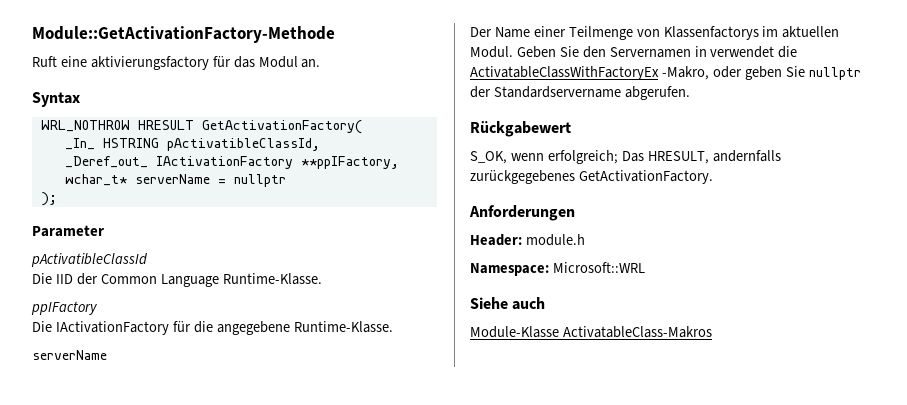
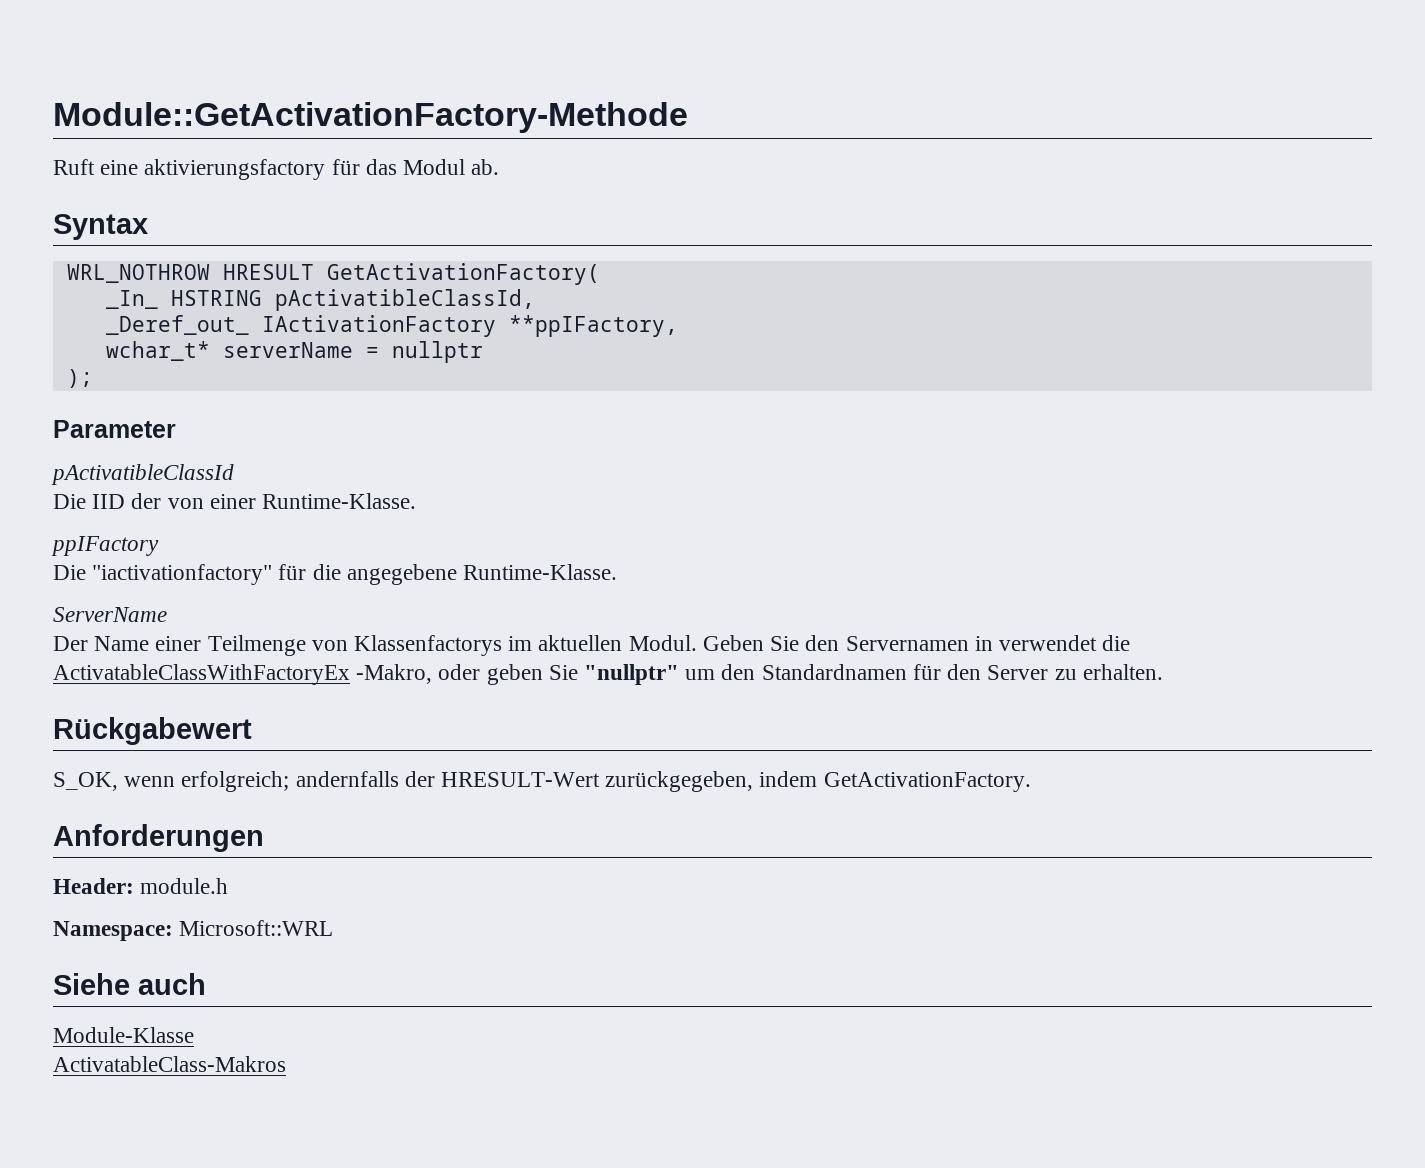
[301,59,321,68] an. -> [471,159,500,175] ab.
[100,274,219,287] Common Language -> [167,494,256,509] von einer
[55,321,169,335] IActivationFactory -> [92,564,273,585] "iactivationfactory"
[32,350,107,360] serverName -> [53,607,167,622] ServerName
[808,67,861,80] [470,86,690,100] nullptr der Standardservername abgerufen. -> [584,664,1163,685] "nullptr" um den Standardnamen für den Server zu erhalten.
[621,150,781,164] [470,170,575,184] Das HRESULT, andernfalls zurückgegebenes -> [295,771,818,792] andernfalls der HRESULT-Wert zurückgegeben, indem
(559, 332) none -> (194, 1035) //

